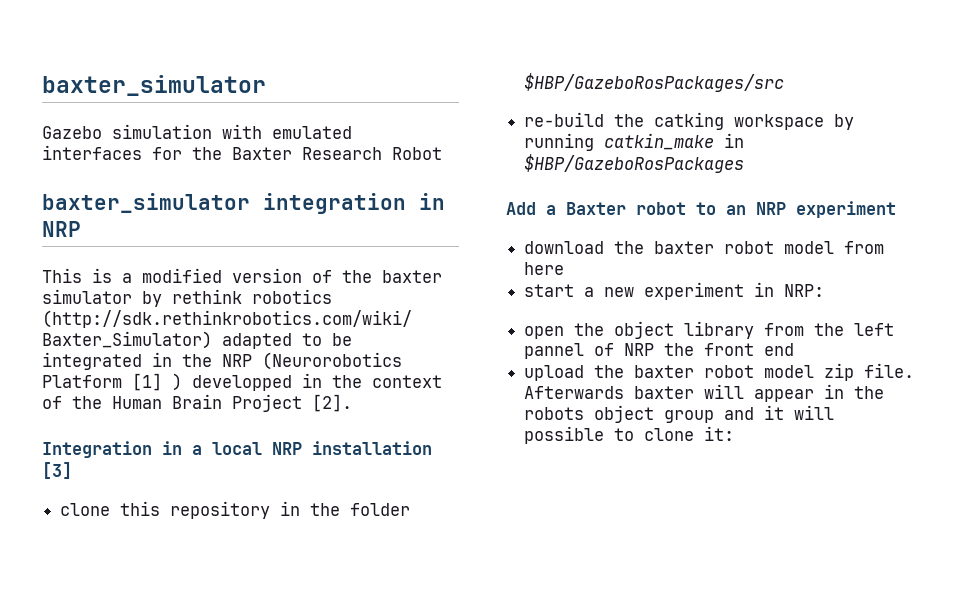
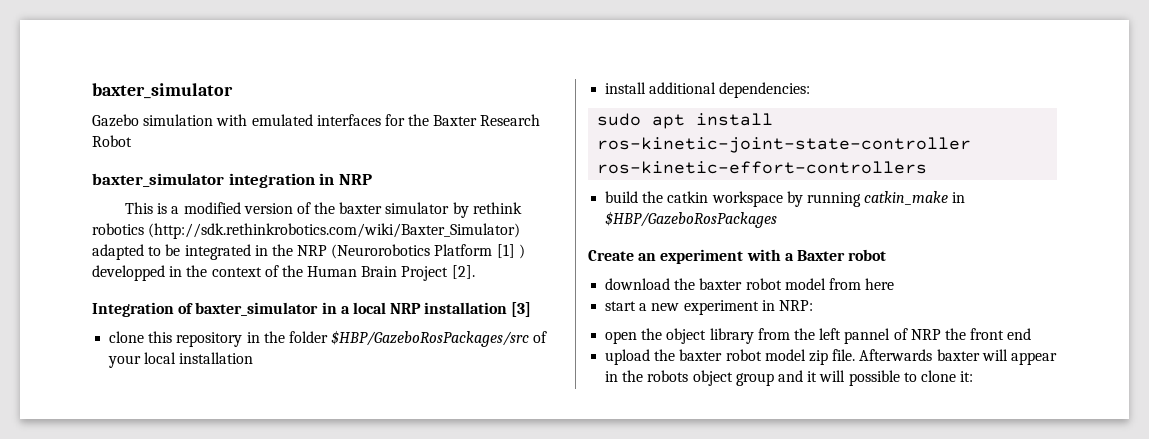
(152, 449) none -> [178,302,319,316] of baxter_simulator
[524,112,725,130] // re-build the catking -> [533,331,548,343] [108,352,254,368] [605,82,811,98] [597,113,774,129] [597,137,972,153] [597,161,928,174] [605,191,709,203] of your local installation // install additional dependencies: // sudo apt install ros-kinetic-joint-state-controller ros-kinetic-effort-controllers // build the catkin
[506,202,536,215] Add -> [588,249,781,264] Create an experiment with
[696,201,896,218] to an NRP experiment -> (887, 255) none

